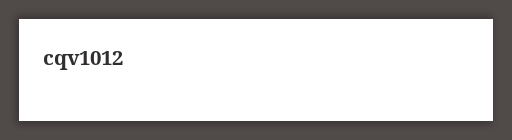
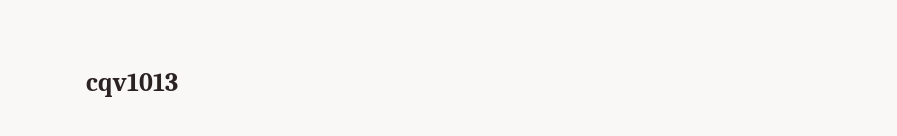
[43,51,123,70] cqv1012 -> [86,73,178,97] cqv1013

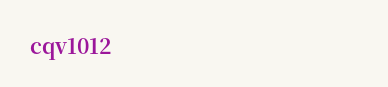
[86,73,178,97] cqv1013 -> [30,38,111,60] cqv1012

